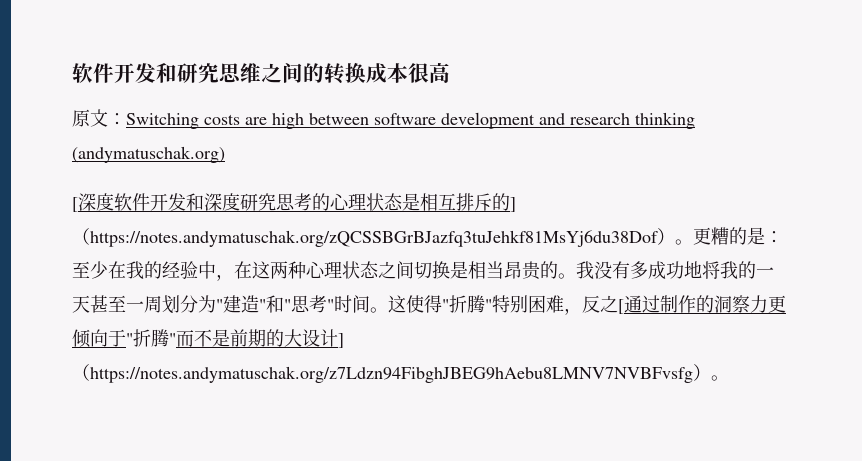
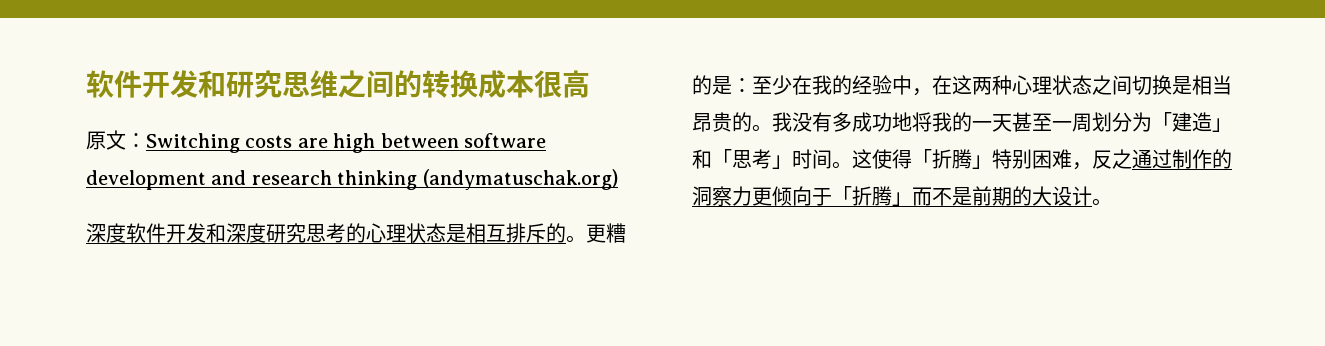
[72,197,78,212] [ -> (618, 179) none
[510,197,516,212] [72,228,675,247] ]（https://notes.andymatuschak.org/zQCSSBGrBJazfq3tuJehkf81MsYj6du38Dof） -> (566, 233) none
[216,295,492,313] "建造"和"思考"时间。这使得"折腾" -> [1152,112,1232,132] [692,149,992,169] 「建造」和「思考」时间。这使得「折腾」
[618,299,624,314] [ -> (1132, 159) none
[126,329,176,347] "折腾" -> [832,186,912,206] 「折腾」
[338,333,344,348] [72,364,711,383] ]（https://notes.andymatuschak.org/z7Ldzn94FibghJBEG9hAebu8LMNV7NVBFvsfg） -> (1092, 196) none

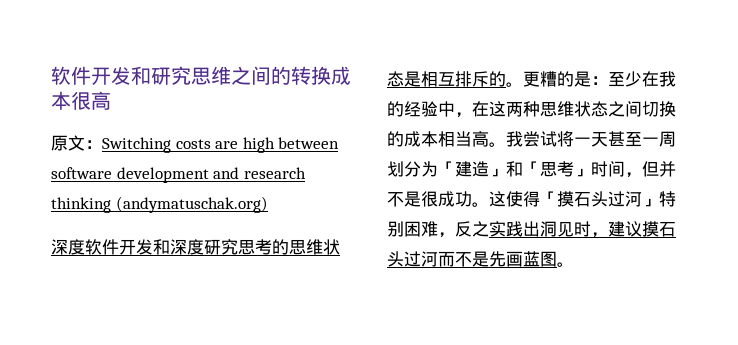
[366,223,406,243] 心理 -> [289,239,323,255] 思维
[1012,75,1052,95] 心理 -> [540,101,574,117] 思维
[1172,75,1232,95] [692,112,972,132] 是相当昂贵的。我没有多成功地将我的 -> [387,131,574,147] 的成本相当高。我尝试将
[832,149,1232,170] [692,186,1092,207] 。这使得「折腾」特别困难，反之通过制作的洞察力更倾向于「折腾」而不是前期的大设计 -> [625,161,676,178] [387,191,676,207] [387,221,676,238] [387,251,557,267] ，但并不是很成功。这使得「摸石头过河」特别困难，反之实践出洞见时，建议摸石头过河而不是先画蓝图

